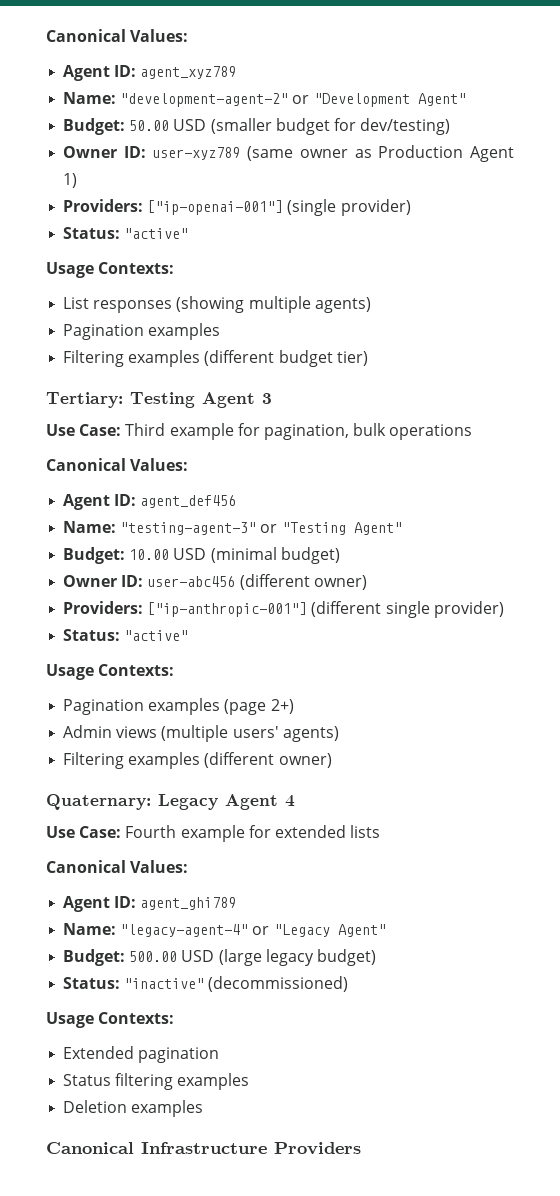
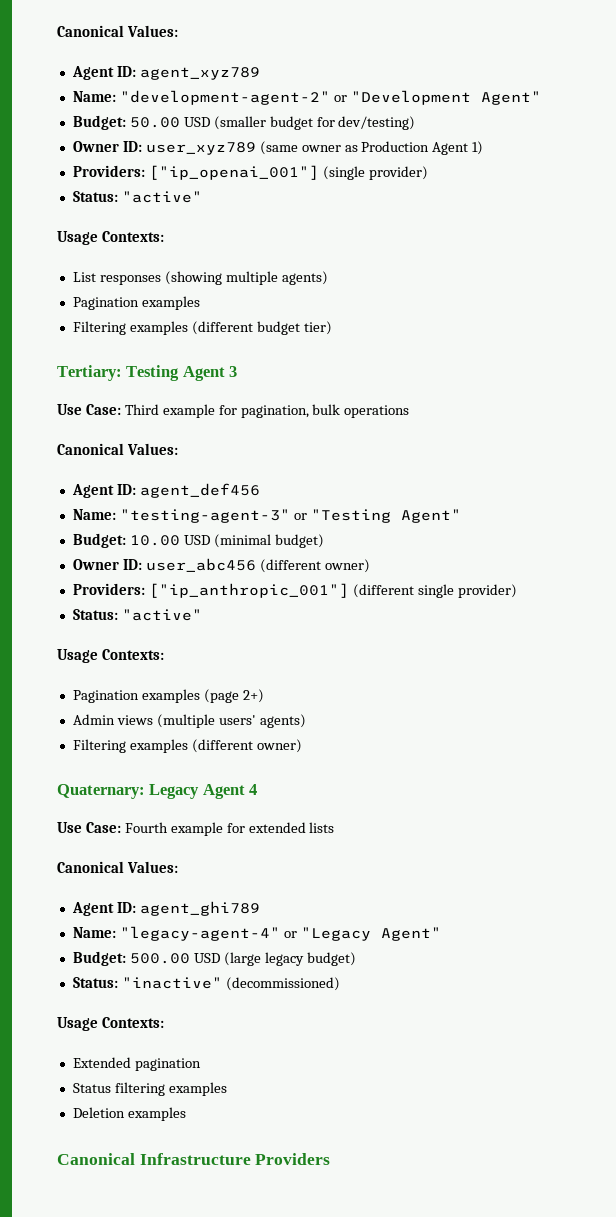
[152,147,241,160] user-xyz789 -> [145,142,256,155] user_xyz789
[147,200,284,215] ["ip-openai-001"] -> [148,165,319,180] ["ip_openai_001"]
[147,576,236,587] user-abc456 -> [145,558,256,572] user_abc456
[147,602,308,617] ["ip-anthropic-001"] -> [148,583,349,598] ["ip_anthropic_001"]

